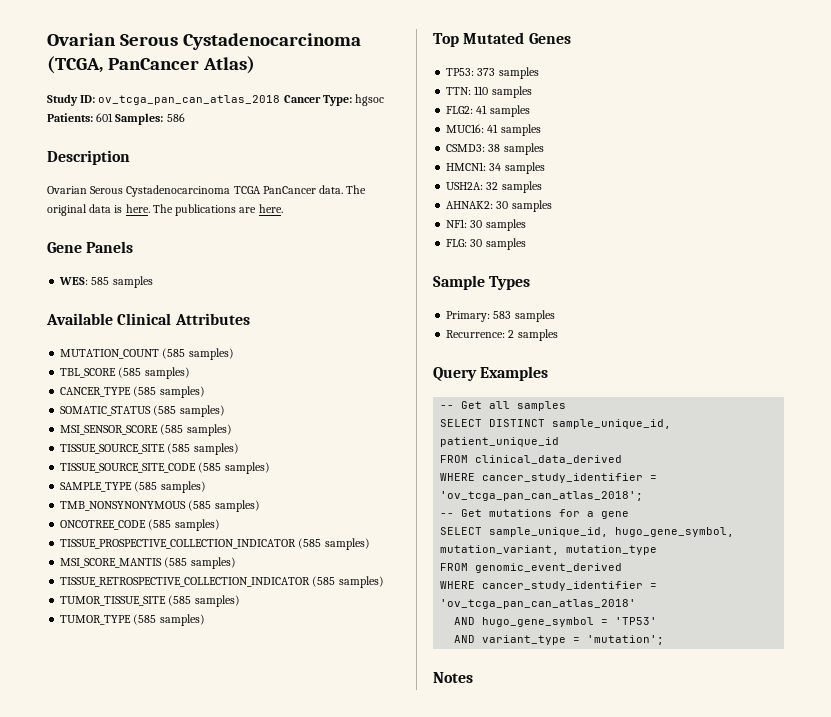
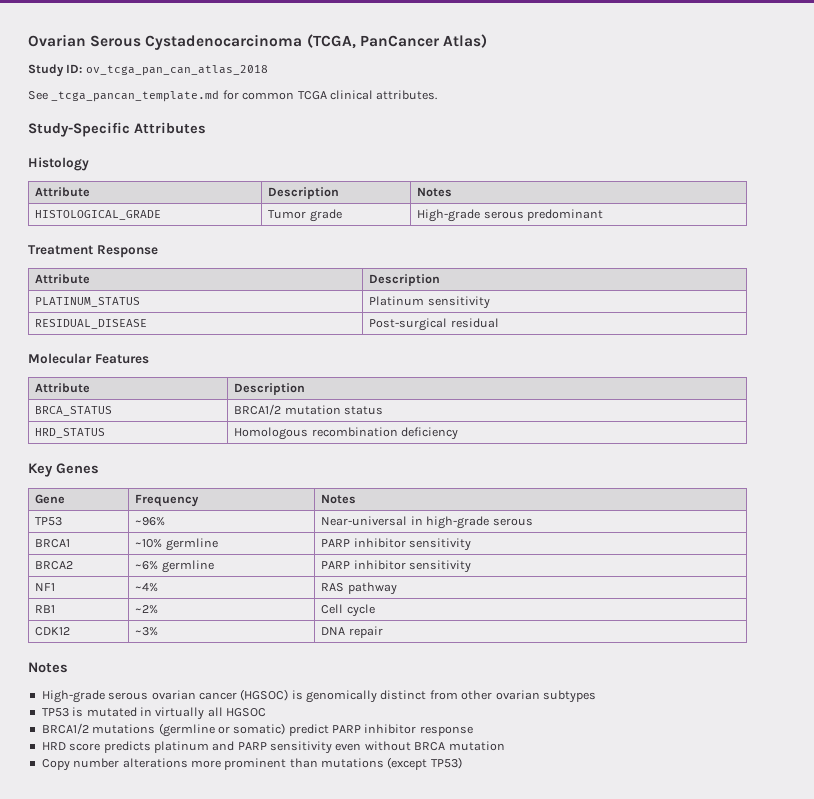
[283,94,385,106] [47,113,185,125] [47,150,130,165] [47,185,367,197] [47,204,283,216] [47,241,134,253] [59,276,153,288] [46,313,250,325] [60,348,234,360] [60,367,190,379] [60,386,205,398] [60,405,225,417] [60,424,232,436] [60,443,239,455] [60,462,270,474] [60,481,206,493] [60,500,260,512] [60,519,220,531] [60,538,370,550] [60,557,236,569] [60,576,384,588] [60,595,240,607] [60,614,205,626] [433,32,571,47] [446,67,539,79] [446,86,532,98] [446,105,530,117] [446,124,541,136] [446,143,544,155] [446,162,545,174] [446,181,542,193] [446,200,552,212] [446,219,526,231] [446,238,526,250] [433,275,531,290] [446,310,555,322] [446,329,558,341] [433,366,549,381] [440,401,567,411] [440,419,672,429] [440,437,560,447] [440,455,623,464] [440,473,658,483] [440,491,644,501] [440,509,630,519] [440,527,735,537] [440,545,658,555] [440,563,623,573] [440,581,658,591] [440,599,637,609] [454,617,658,627] [454,635,665,645] [433,672,473,683] Cancer Type: hgsoc Patients: 601 Samples: 586 // Description // Ovarian Serous Cystadenocarcinoma TCGA PanCancer data. The original data is here. The publications are here. // Gene Panels // WES: 585 samples // Available Clinical Attributes // MUTATION_COUNT (585 samples) // TBL_SCORE (585 samples) // CANCER_TYPE (585 samples) // SOMATIC_STATUS (585 samples) // MSI_SENSOR_SCORE (585 samples) // TISSUE_SOURCE_SITE (585 samples) // TISSUE_SOURCE_SITE_CODE (585 samples) // SAMPLE_TYPE (585 samples) // TMB_NONSYNONYMOUS (585 samples) // ONCOTREE_CODE (585 samples) // TISSUE_PROSPECTIVE_COLLECTION_INDICATOR (585 samples) // MSI_SCORE_MANTIS (585 samples) // TISSUE_RETROSPECTIVE_COLLECTION_INDICATOR (585 samples) // TUMOR_TISSUE_SITE (585 samples) // TUMOR_TYPE (585 samples) // Top Mutated Genes // TP53: 373 samples // TTN: 110 samples // FLG2: 41 samples // MUC16: 41 samples // CSMD3: 38 samples // HMCN1: 34 samples // USH2A: 32 samples // AHNAK2: 30 samples // NF1: 30 samples // FLG: 30 samples // Sample Types // Primary: 583 samples // Recurrence: 2 samples // Query Examples // -- Get all samples // SELECT DISTINCT sample_unique_id, patient_unique_id // FROM clinical_data_derived // WHERE cancer_study_identifier = 'ov_tcga_pan_can_atlas_2018'; // -- Get mutations for a gene // SELECT sample_unique_id, hugo_gene_symbol, mutation_variant, mutation_type // FROM genomic_event_derived // WHERE cancer_study_identifier = 'ov_tcga_pan_can_atlas_2018' // AND hugo_gene_symbol = 'TP53' // AND variant_type = 'mutation'; // Notes -> [28,90,438,102] [28,122,206,137] [28,157,89,171] [35,187,91,197] [268,187,340,199] [417,187,453,197] [35,210,162,220] [268,209,342,222] [417,209,604,222] [28,245,158,258] [35,274,91,284] [369,274,441,286] [35,297,141,307] [369,296,490,309] [35,319,148,329] [369,318,499,331] [28,353,149,364] [35,383,91,393] [234,383,306,395] [35,406,113,416] [234,404,384,415] [35,428,106,438] [234,427,459,440] [28,463,99,477] [35,494,66,504] [135,494,200,507] [321,494,357,504] [35,517,63,526] [135,517,166,526] [321,516,533,529] [35,539,71,548] [135,538,218,551] [321,538,472,551] [35,561,74,570] [135,560,214,573] [321,560,472,573] [35,583,56,591] [135,583,159,592] [321,582,397,595] [35,605,56,613] [135,605,159,614] [321,604,375,617] [35,627,71,636] [135,627,159,636] [321,626,383,638] [28,662,68,673] [41,689,596,703] [41,707,266,720] [41,723,473,737] [41,741,505,754] [41,757,462,771] // See _tcga_pancan_template.md for common TCGA clinical attributes. // Study-Specific Attributes // Histology // Attribute | Description | Notes // HISTOLOGICAL_GRADE | Tumor grade | High-grade serous predominant // Treatment Response // Attribute | Description // PLATINUM_STATUS | Platinum sensitivity // RESIDUAL_DISEASE | Post-surgical residual // Molecular Features // Attribute | Description // BRCA_STATUS | BRCA1/2 mutation status // HRD_STATUS | Homologous recombination deficiency // Key Genes // Gene | Frequency | Notes // TP53 | ~96% | Near-universal in high-grade serous // BRCA1 | ~10% germline | PARP inhibitor sensitivity // BRCA2 | ~6% germline | PARP inhibitor sensitivity // NF1 | ~4% | RAS pathway // RB1 | ~2% | Cell cycle // CDK12 | ~3% | DNA repair // Notes // High-grade serous ovarian cancer (HGSOC) is genomically distinct from other ovarian subtypes // TP53 is mutated in virtually all HGSOC // BRCA1/2 mutations (germline or somatic) predict PARP inhibitor response // HRD score predicts platinum and PARP sensitivity even without BRCA mutation // Copy number alterations more prominent than mutations (except TP53)

